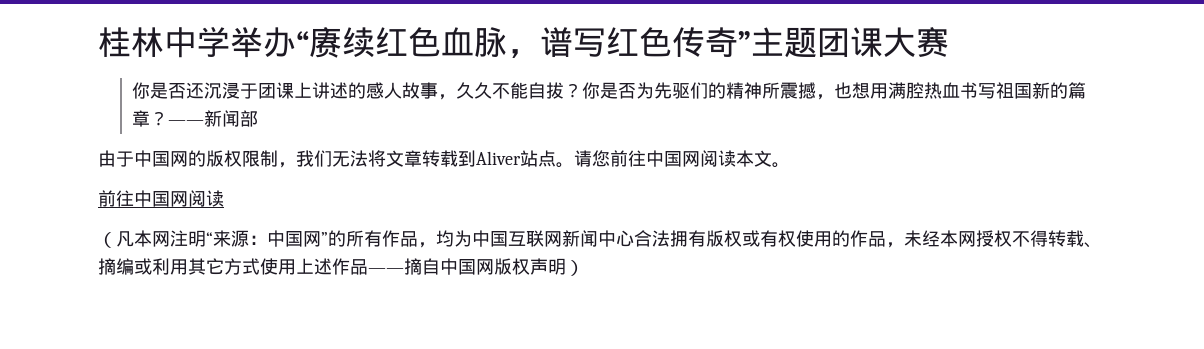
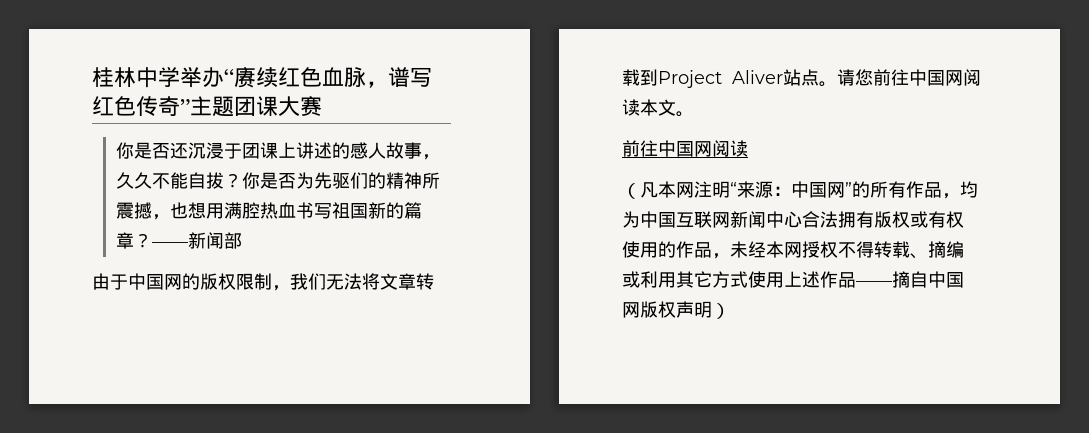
(476, 158) none -> [658,70,722,88] Project

